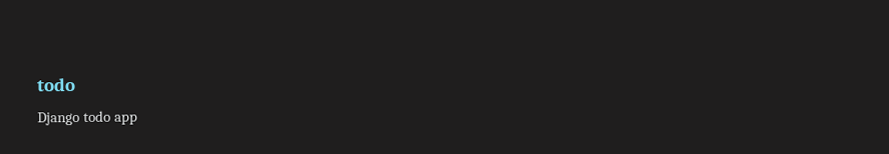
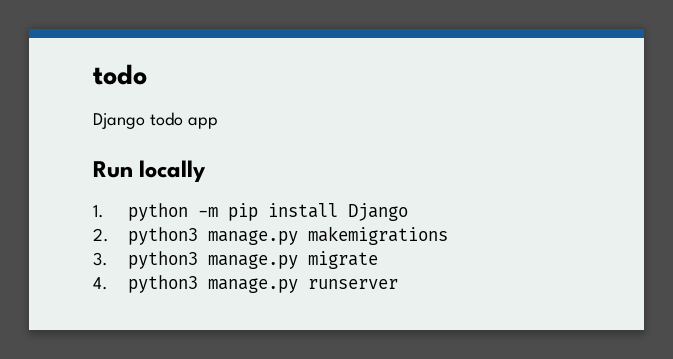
(138, 119) none -> [93,160,207,182] [93,203,409,221] [93,226,449,245] [93,251,379,269] [93,275,399,293] // Run locally // 1. python -m pip install Django // 2. python3 manage.py makemigrations // 3. python3 manage.py migrate // 4. python3 manage.py runserver

